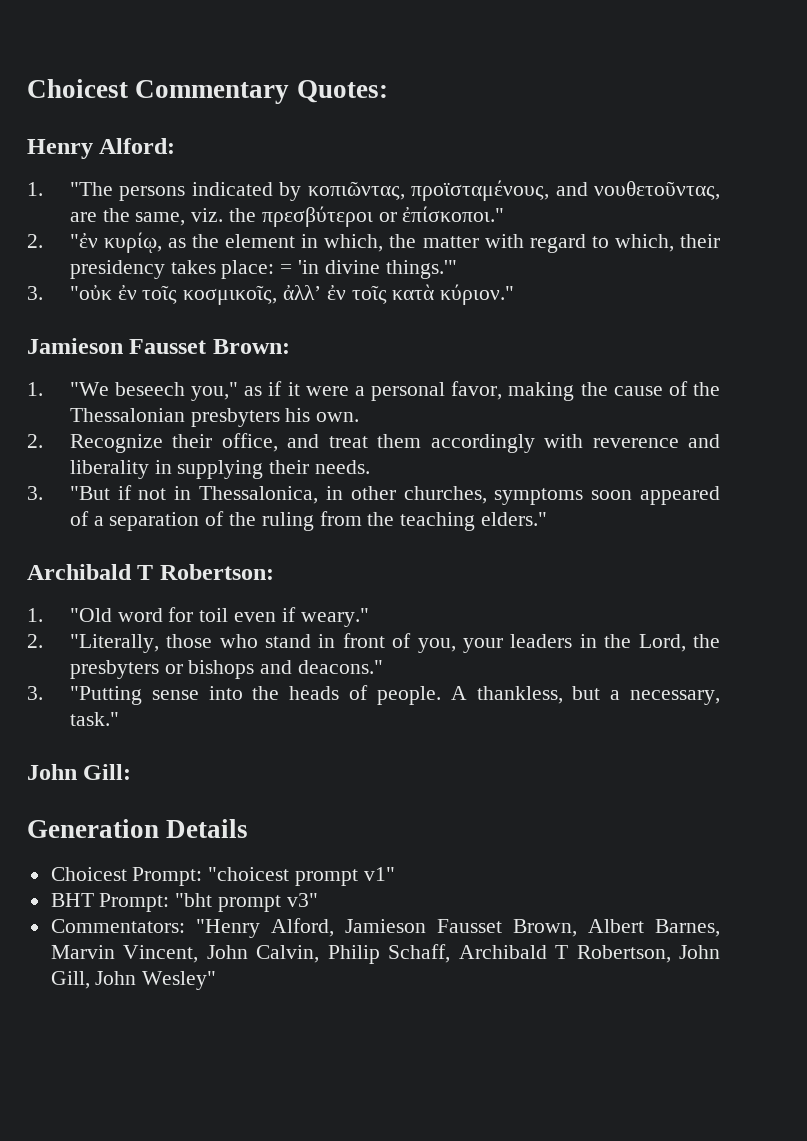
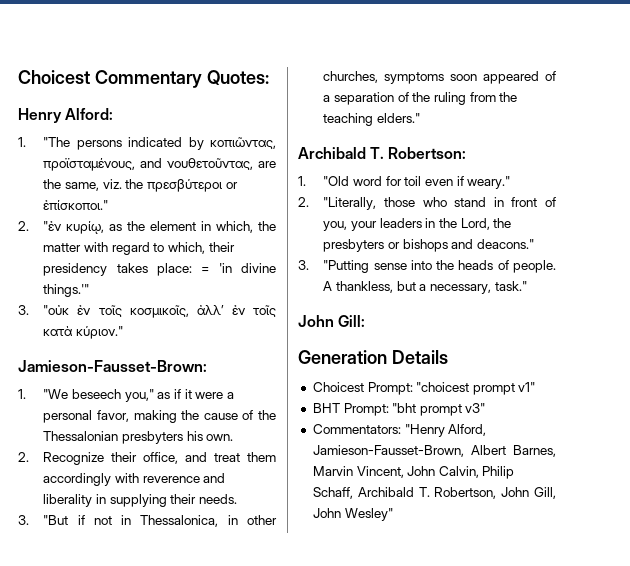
[27,338,290,354] Jamieson Fausset Brown: -> [18,360,207,372] Jamieson-Fausset-Brown:
[137,565,154,580] T -> [370,147,385,159] T.
[344,919,577,937] Jamieson Fausset Brown, -> [312,445,464,457] Jamieson-Fausset-Brown,
[555,945,569,959] T -> [418,487,430,497] T.

